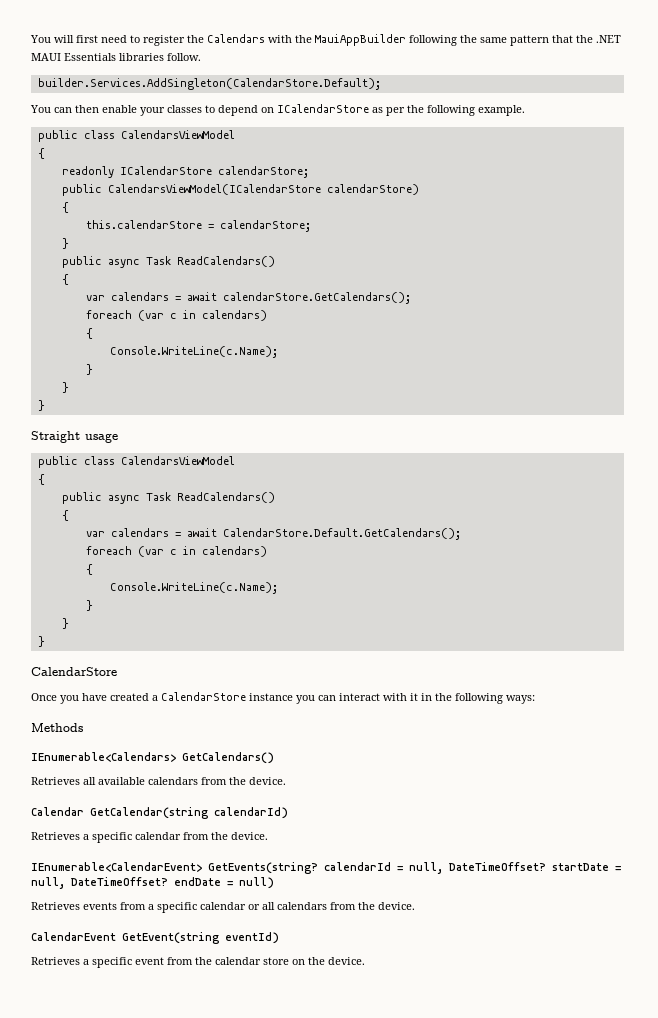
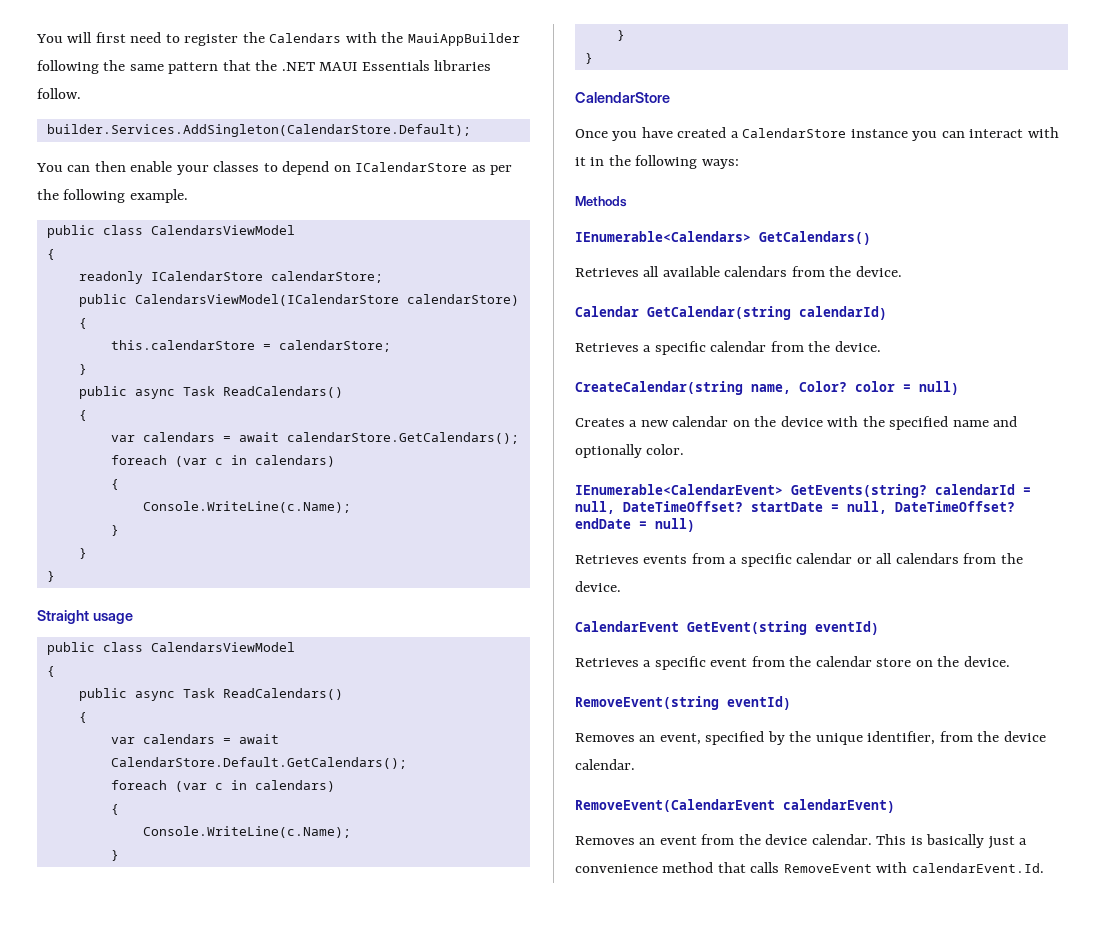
(268, 836) none -> [575,381,959,395] [575,416,1018,430] [575,444,685,458] // CreateCalendar(string name, Color? color = null) // Creates a new calendar on the device with the specified name and optionally color.
(365, 961) none -> [575,696,791,710] [575,731,1046,745] [575,759,635,770] [575,799,895,813] [575,834,1028,849] [575,862,1044,873] // RemoveEvent(string eventId) // Removes an event, specified by the unique identifier, from the device calendar. // RemoveEvent(CalendarEvent calendarEvent) // Removes an event from the device calendar. This is basically just a convenience method that calls RemoveEvent with calendarEvent.Id.

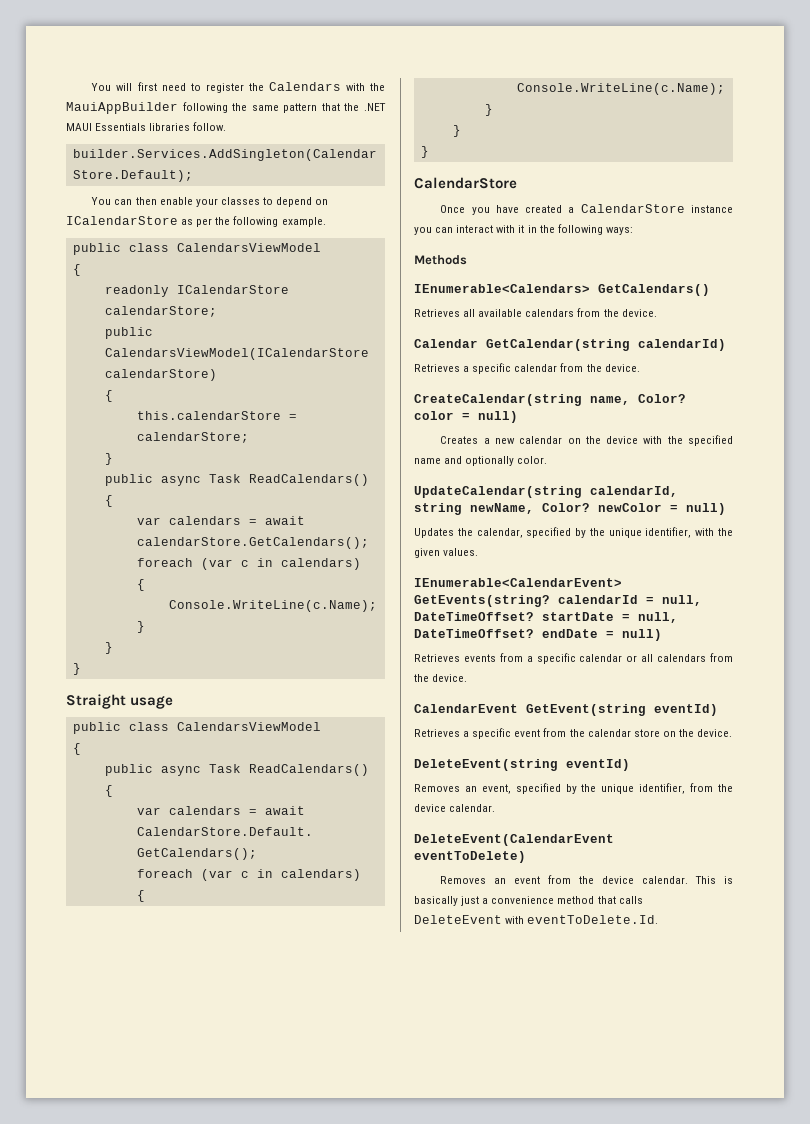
(685, 449) none -> [414,486,678,498] [414,503,726,515] [414,527,733,538] [414,548,479,558] // UpdateCalendar(string calendarId, string newName, Color? newColor = null) // Updates the calendar, specified by the unique identifier, with the given values.
[575,696,719,710] RemoveEvent(string -> [414,759,558,771] DeleteEvent(string
[575,799,895,813] RemoveEvent(CalendarEvent calendarEvent) -> [414,834,614,846] [414,851,526,863] DeleteEvent(CalendarEvent eventToDelete)
[783,862,1044,873] RemoveEvent with calendarEvent.Id. -> [414,915,659,924] DeleteEvent with eventToDelete.Id.

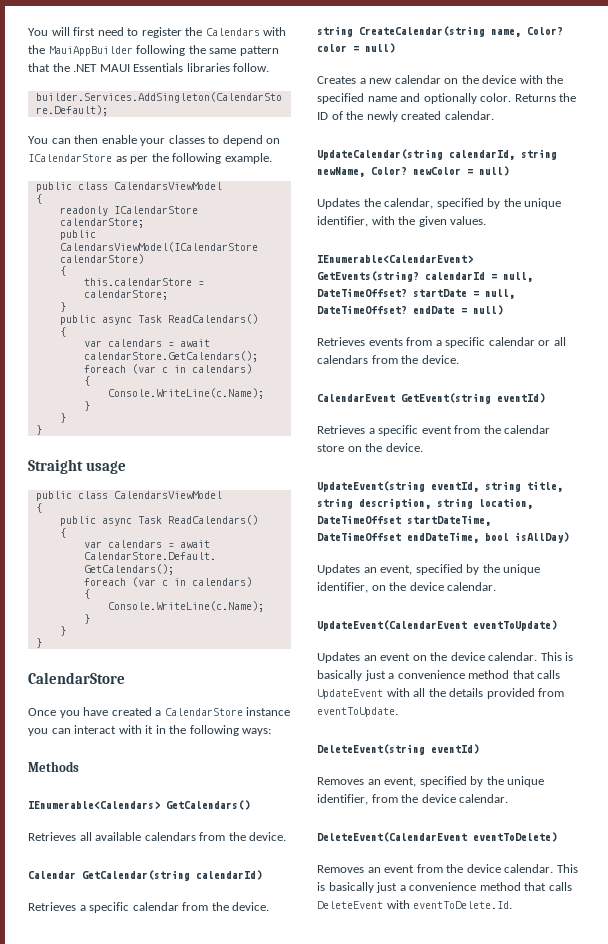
(640, 368) none -> [317,26,353,37] string
(548, 460) none -> [514,93,577,102] [317,111,494,122] Returns the ID of the newly created calendar.
(733, 733) none -> [317,481,563,492] [317,498,533,509] [317,515,491,526] [317,532,569,543] [317,564,541,575] [317,582,497,593] [317,620,557,631] [317,652,574,663] [317,670,561,681] [317,688,565,699] [317,707,398,717] // UpdateEvent(string eventId, string title, string description, string location, DateTimeOffset startDateTime, DateTimeOffset endDateTime, bool isAllDay) // Updates an event, specified by the unique identifier, on the device calendar. // UpdateEvent(CalendarEvent eventToUpdate) // Updates an event on the device calendar. This is basically just a convenience method that calls UpdateEvent with all the details provided from eventToUpdate.

